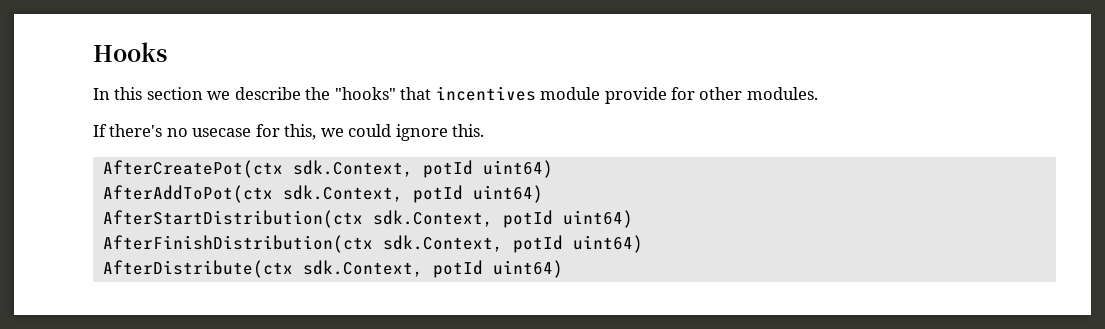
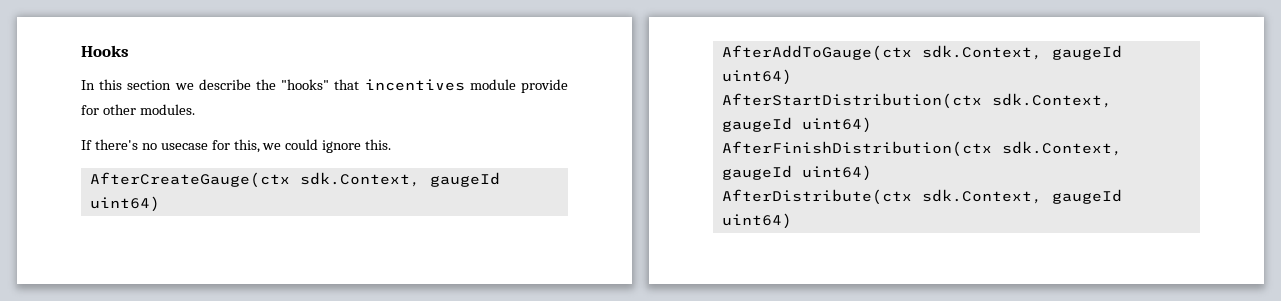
[102,160,553,178] [102,185,463,203] AfterCreatePot(ctx sdk.Context, potId uint64) // AfterAddToPot(ctx sdk.Context, potId -> [89,172,500,188] [89,196,160,212] [721,45,1122,61] AfterCreateGauge(ctx sdk.Context, gaugeId uint64) // AfterAddToGauge(ctx sdk.Context, gaugeId
[502,210,553,228] potId -> [721,117,792,132] gaugeId
[512,235,563,253] potId -> [721,165,792,180] gaugeId
[432,260,483,278] potId -> [1051,189,1122,204] gaugeId

